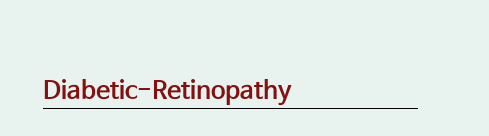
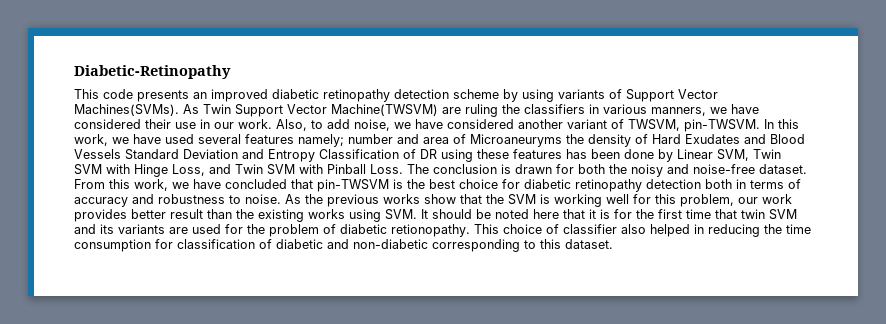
(292, 92) none -> [74,89,718,102] [74,104,759,117] [74,119,799,132] [74,134,805,147] [74,149,781,162] [74,164,807,177] [74,179,801,192] [74,194,792,207] [74,209,797,222] [74,224,811,237] [74,239,613,252] // This code presents an improved diabetic retinopathy detection scheme by using variants of Support Vector Machines(SVMs). As Twin Support Vector Machine(TWSVM) are ruling the classifiers in various manners, we have considered their use in our work. Also, to add noise, we have considered another variant of TWSVM, pin-TWSVM. In this work, we have used several features namely; number and area of Microaneuryms the density of Hard Exudates and Blood Vessels Standard Deviation and Entropy Classification of DR using these features has been done by Linear SVM, Twin SVM with Hinge Loss, and Twin SVM with Pinball Loss. The conclusion is drawn for both the noisy and noise-free dataset. From this work, we have concluded that pin-TWSVM is the best choice for diabetic retinopathy detection both in terms of accuracy and robustness to noise. As the previous works show that the SVM is working well for this problem, our work provides better result than the existing works using SVM. It should be noted here that it is for the first time that twin SVM and its variants are used for the problem of diabetic retionopathy. This choice of classifier also helped in reducing the time consumption for classification of diabetic and non-diabetic corresponding to this dataset.

